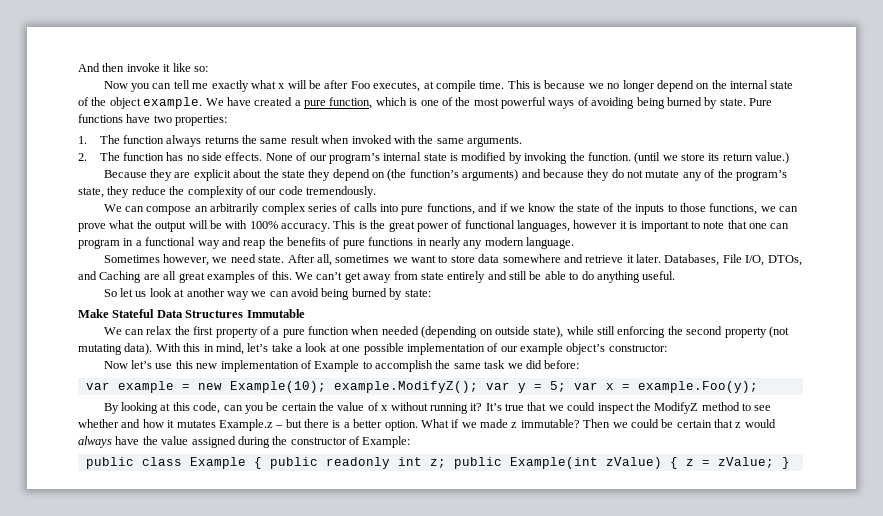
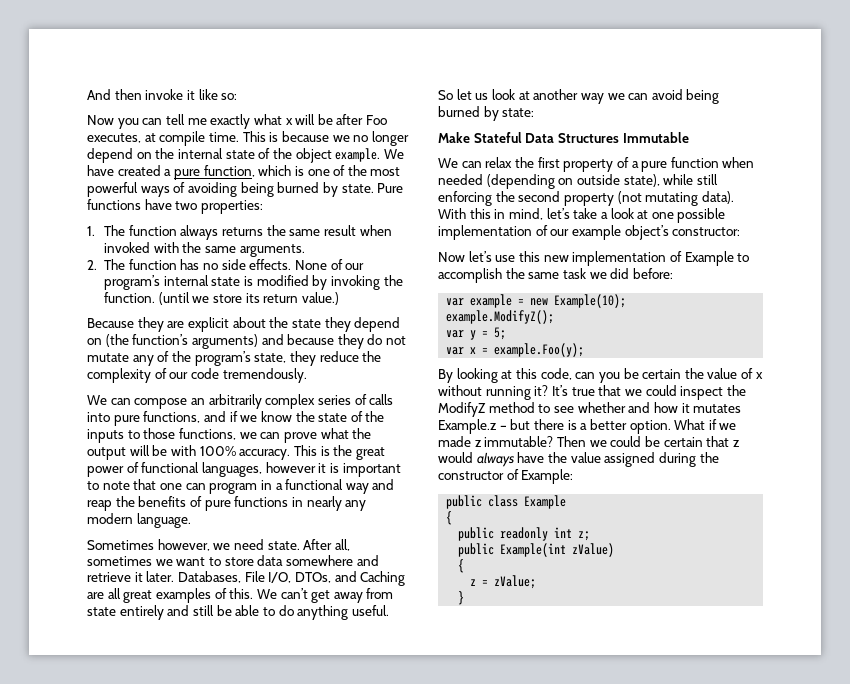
(326, 387) none -> (627, 301) //
(478, 387) none -> (555, 317) //
(566, 386) none -> (507, 333) //
[253,457,262,469] { -> [446,511,453,525] // { //
(446, 463) none -> (591, 536) //
[669,457,678,469] { -> [458,559,465,573] // { //
(774, 462) none -> (537, 582) //

